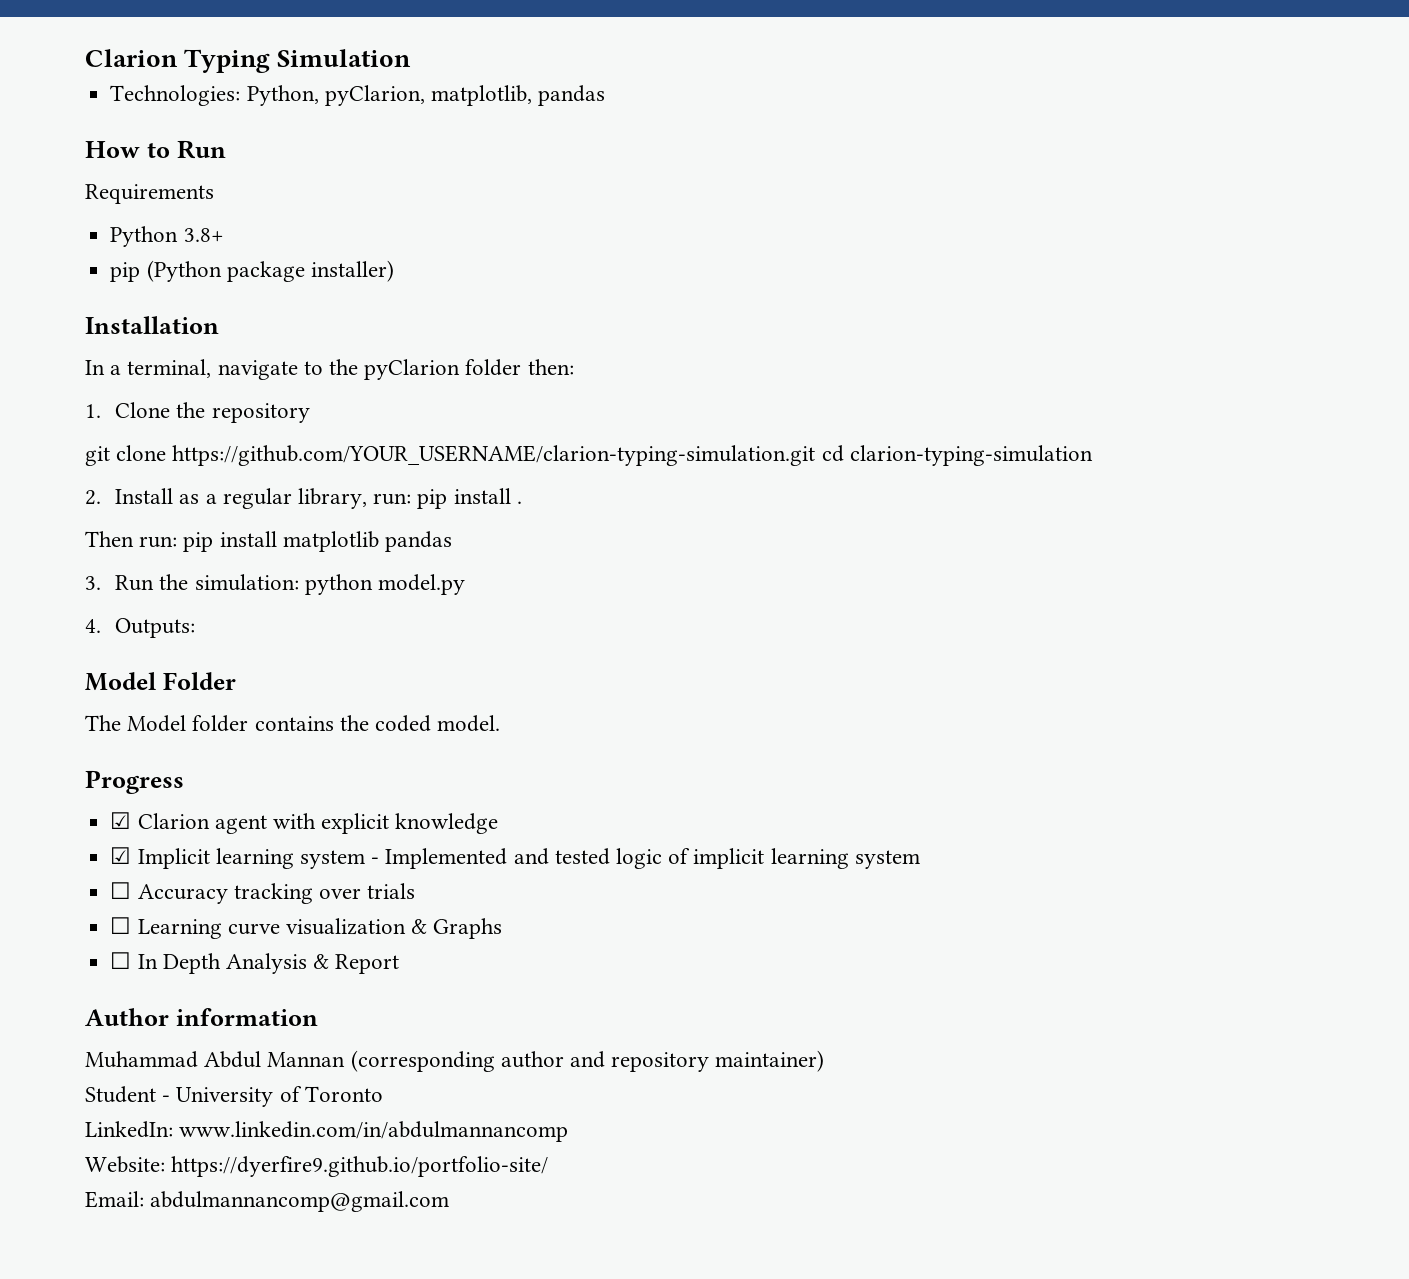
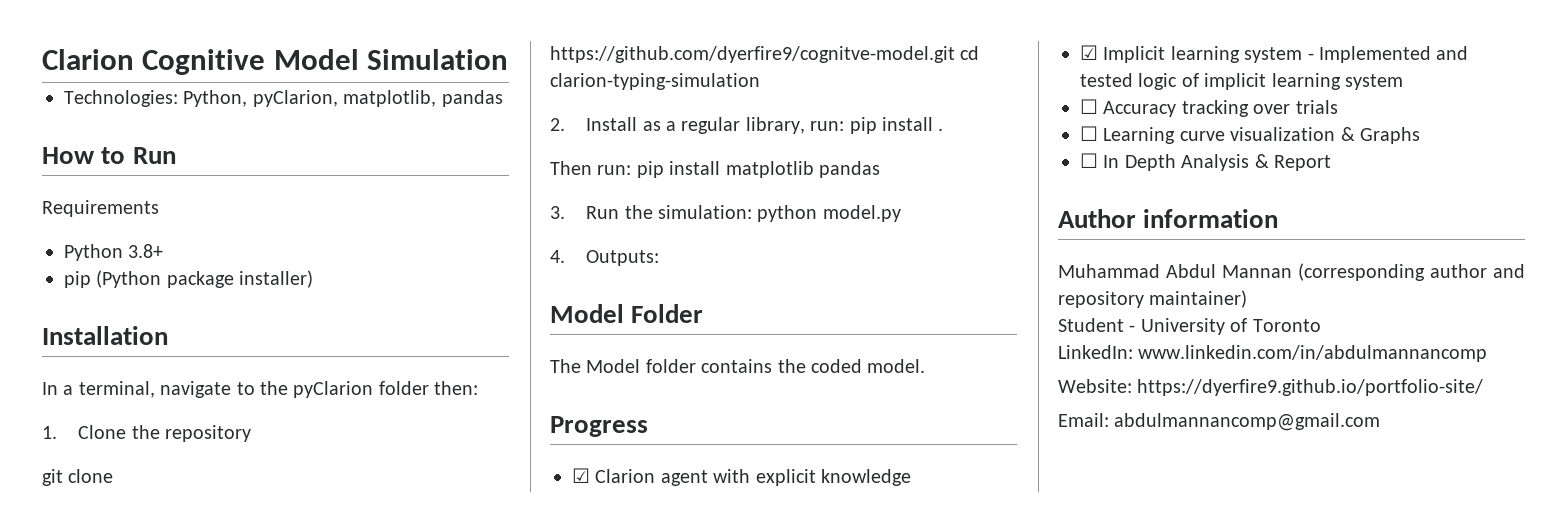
[85,49,271,73] Clarion Typing -> [42,49,359,75] Clarion Cognitive Model
[172,445,816,466] https://github.com/YOUR_USERNAME/clarion-typing-simulation.git -> [550,46,955,63] https://github.com/dyerfire9/cognitve-model.git

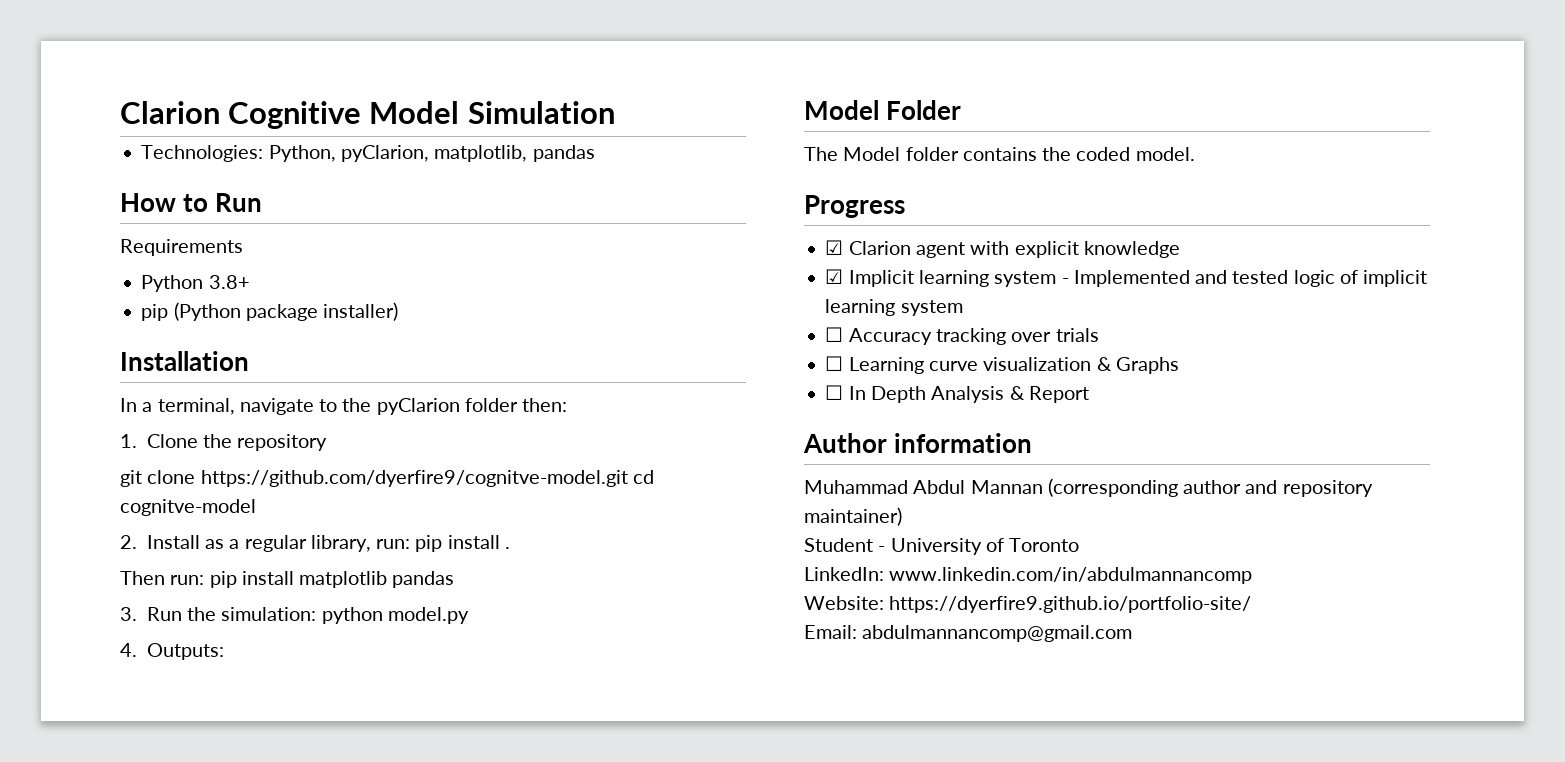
[550,73,760,90] clarion-typing-simulation -> [120,499,256,516] cognitve-model

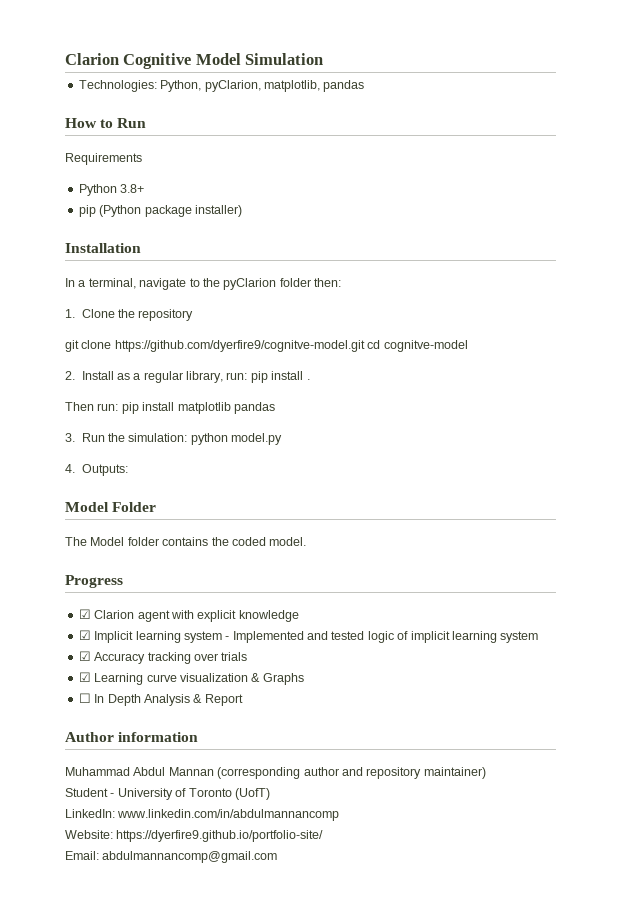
[825,327,844,342] ☐ -> [78,651,91,661] ☑
[825,356,844,371] ☐ -> [78,672,91,682] ☑
(1080, 545) none -> [234,788,270,800] (UofT)

